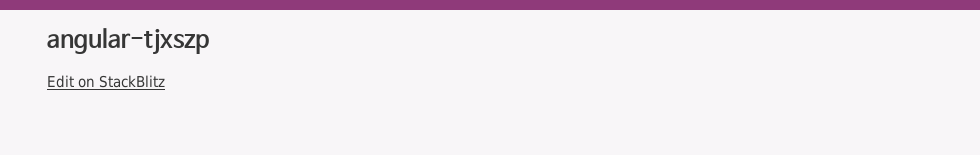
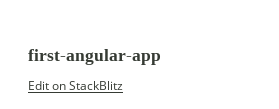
[47,28,209,55] angular-tjxszp -> [28,49,161,65] first-angular-app

